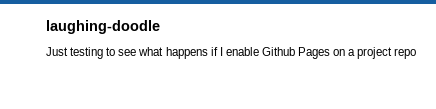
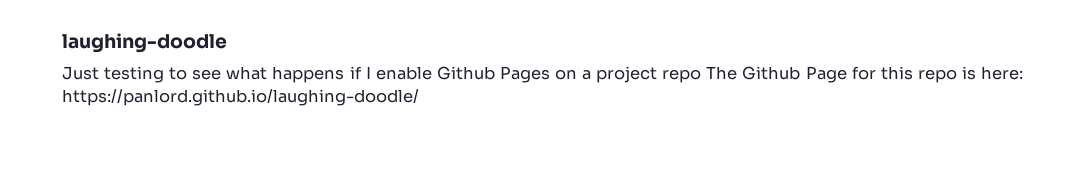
(417, 53) none -> [706,66,1024,83] [62,89,419,106] The Github Page for this repo is here: https://panlord.github.io/laughing-doodle/

